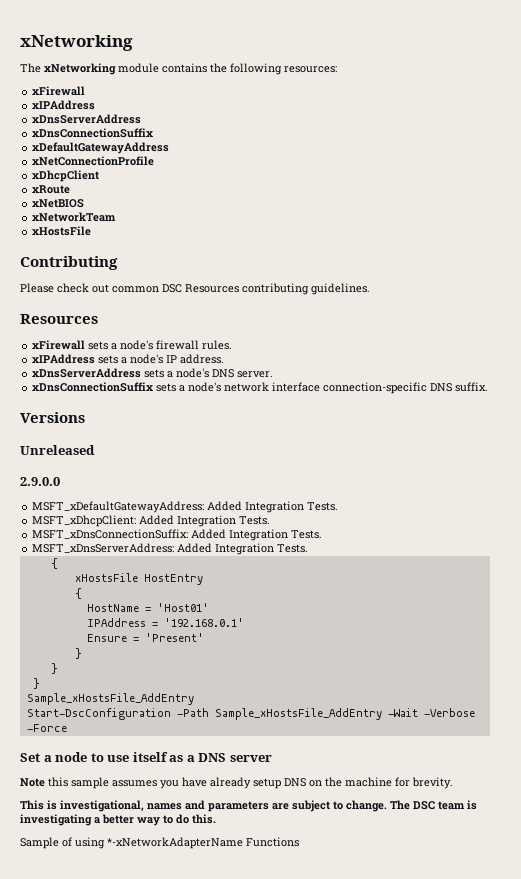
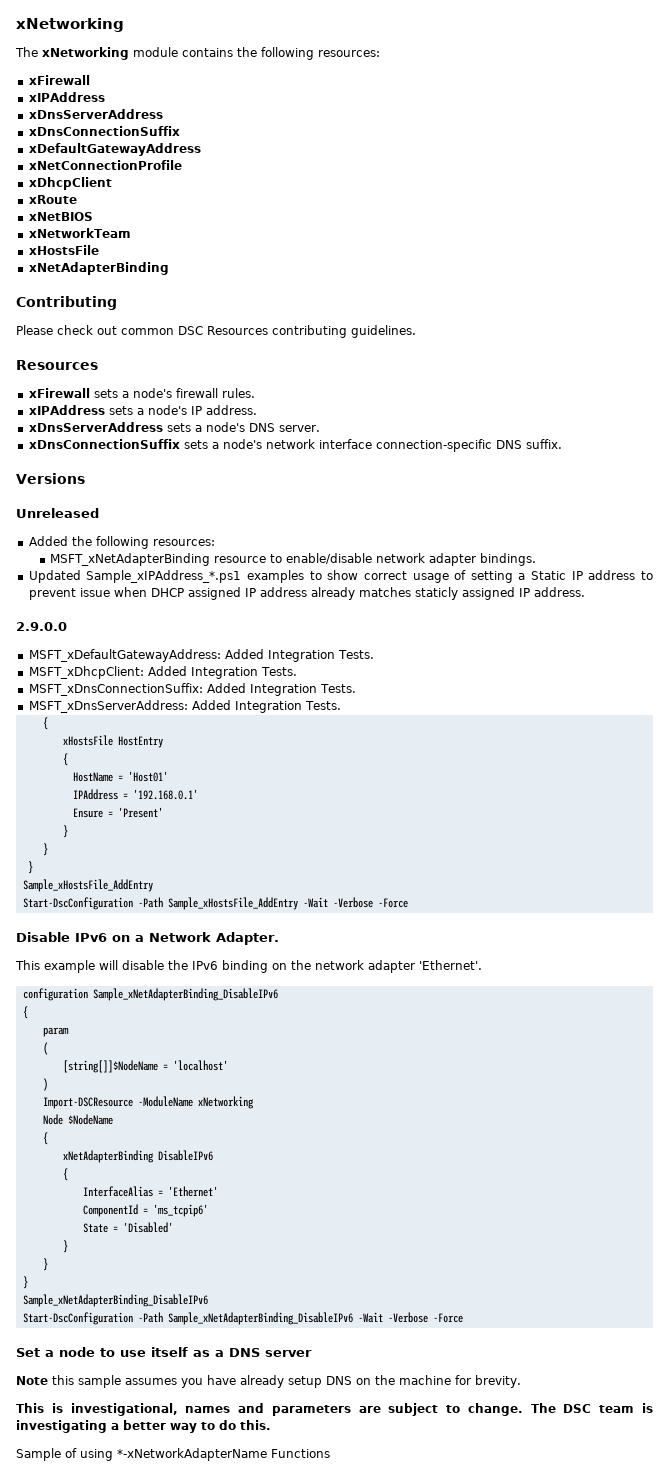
(92, 231) none -> [28,262,169,275] // xNetAdapterBinding
(95, 450) none -> [28,536,215,549] [50,553,537,566] [28,570,653,583] [28,587,585,600] // Added the following resources: // MSFT_xNetAdapterBinding resource to enable/disable network adapter bindings. // Updated Sample_xIPAddress_*.ps1 examples to show correct usage of setting a Static IP address to prevent issue when DHCP assigned IP address already matches staticly assigned IP address.
(67, 728) none -> [16,932,279,945] [15,960,482,973] [22,988,278,1001] [22,1006,28,1019] [42,1027,69,1037] [42,1042,48,1055] [62,1060,228,1073] [42,1078,48,1091] [42,1096,254,1109] [42,1114,113,1125] [42,1132,48,1145] [62,1150,213,1163] [62,1168,68,1181] [82,1186,218,1197] [82,1204,208,1217] [82,1222,173,1233] [62,1240,68,1253] [42,1258,48,1271] [22,1276,28,1289] [22,1294,208,1307] [22,1312,463,1325] // Disable IPv6 on a Network Adapter. // This example will disable the IPv6 binding on the network adapter 'Ethernet'. // configuration Sample_xNetAdapterBinding_DisableIPv6 // { // param // ( // [string[]]$NodeName = 'localhost' // ) // Import-DSCResource -ModuleName xNetworking // Node $NodeName // { // xNetAdapterBinding DisableIPv6 // { // InterfaceAlias = 'Ethernet' // ComponentId = 'ms_tcpip6' // State = 'Disabled' // } // } // } // Sample_xNetAdapterBinding_DisableIPv6 // Start-DscConfiguration -Path Sample_xNetAdapterBinding_DisableIPv6 -Wait -Verbose -Force

